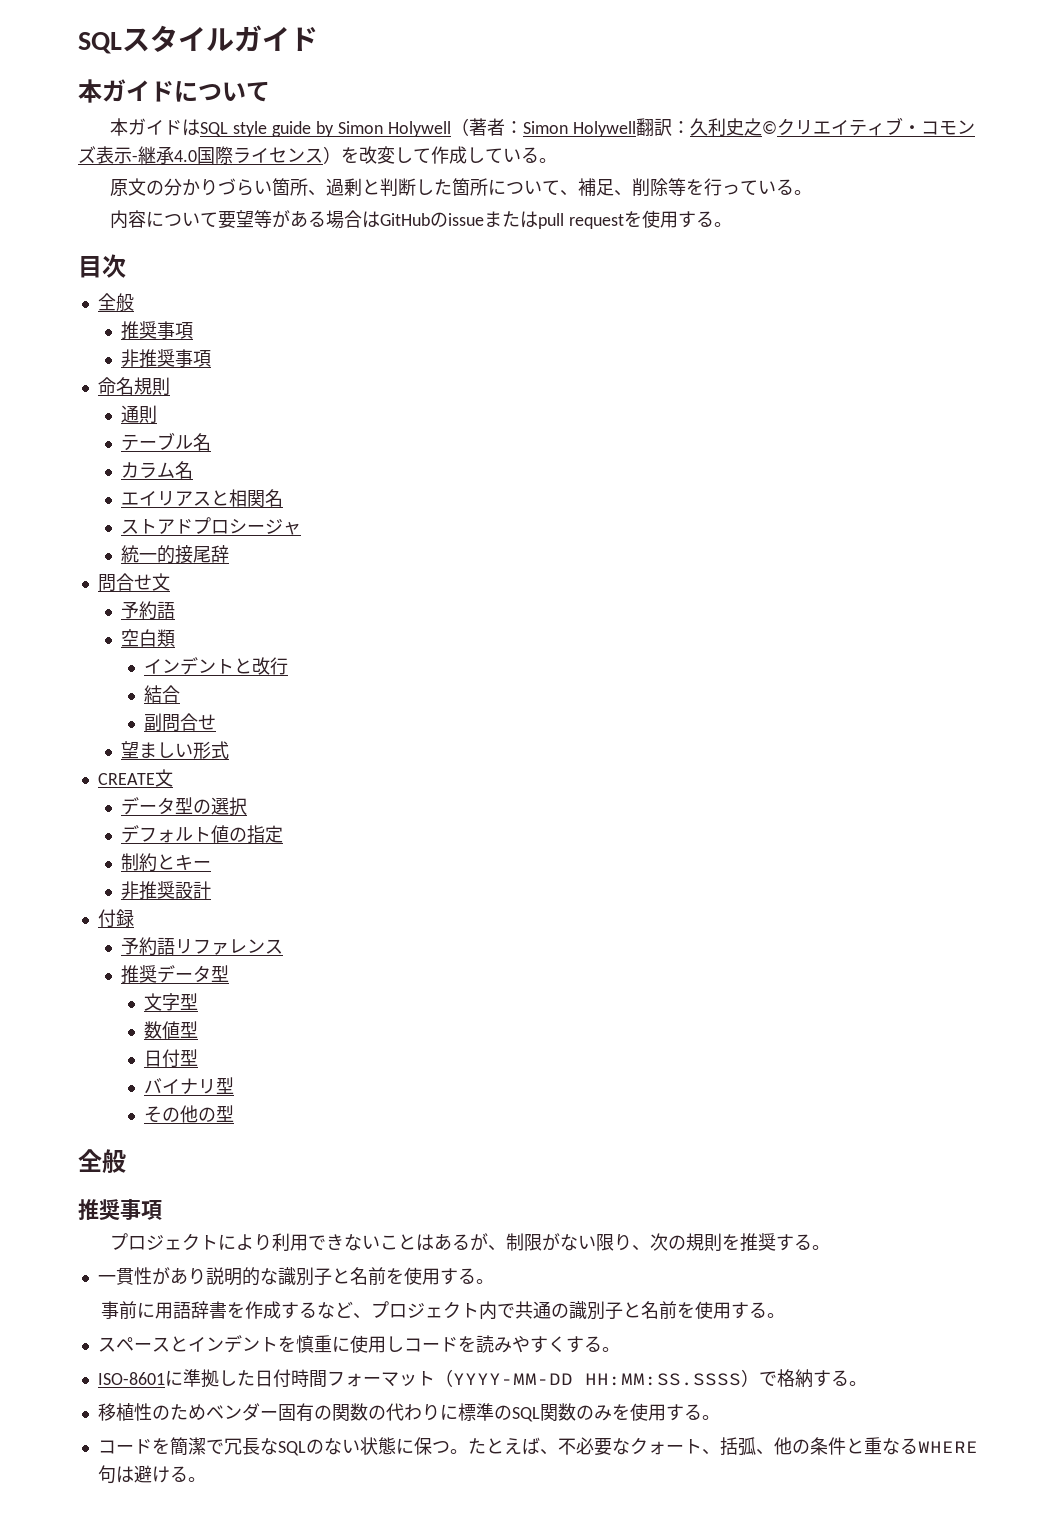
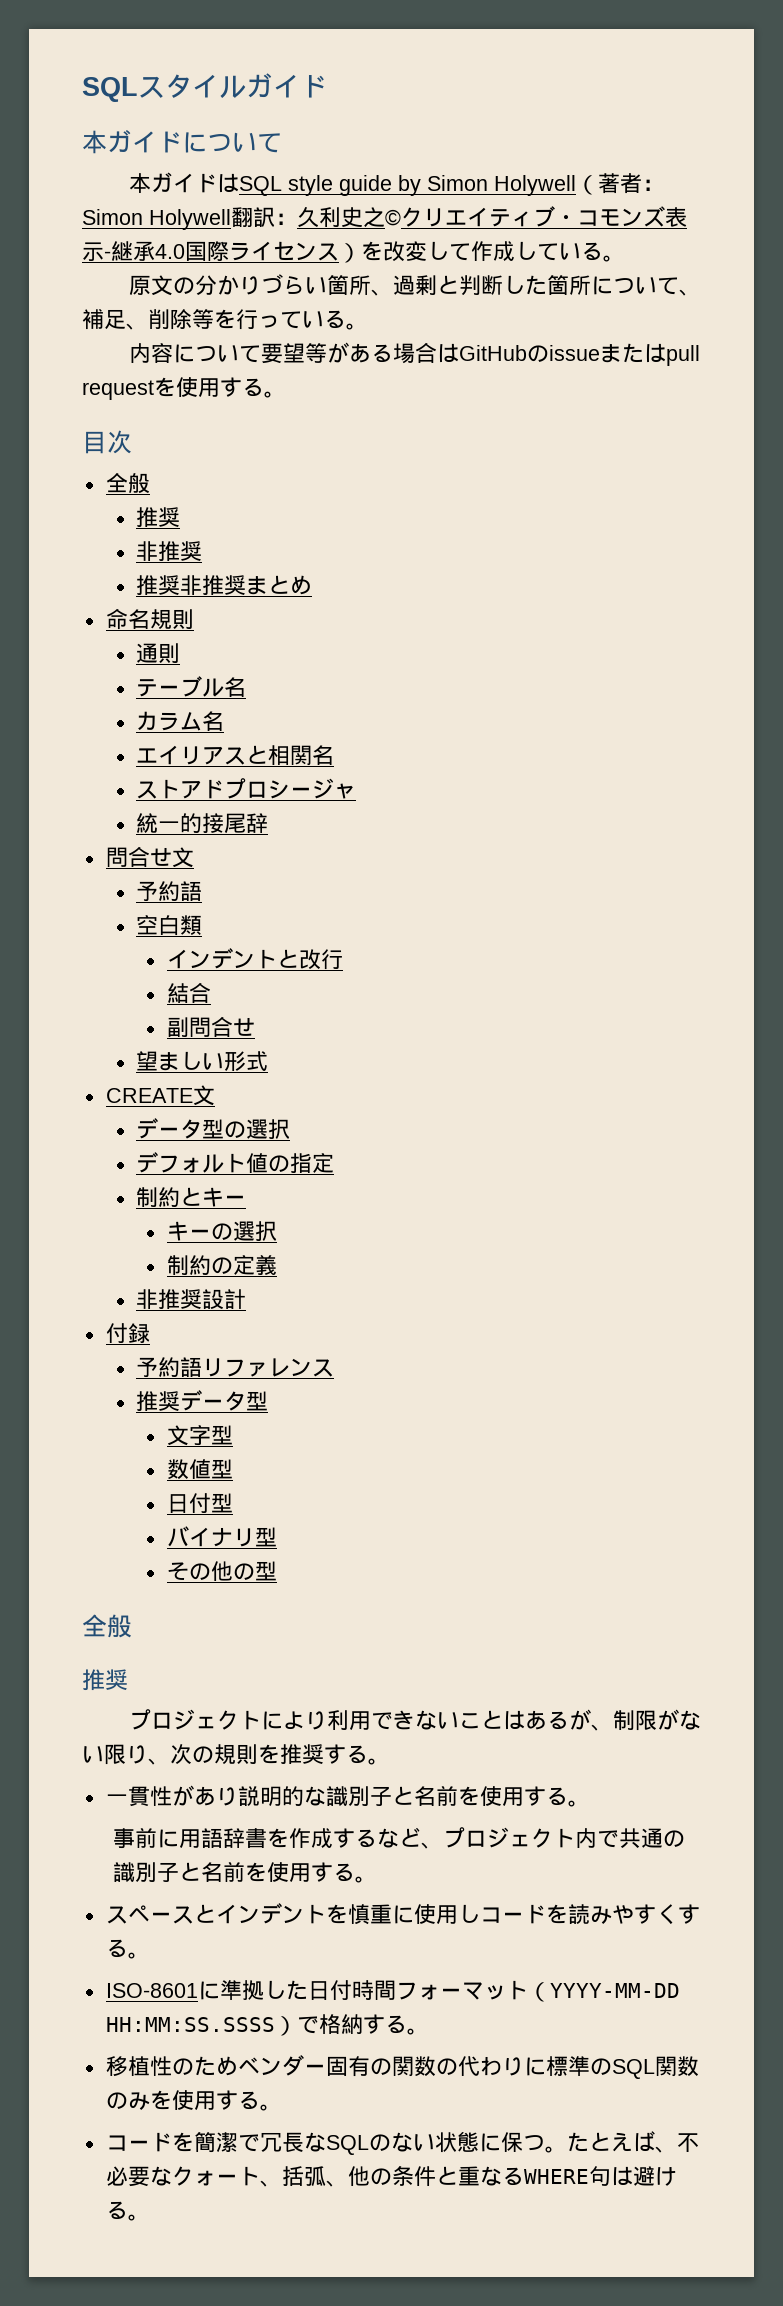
[156,321,193,339] [120,349,211,368] 事項 // 非推奨事項 -> [136,541,203,561] [136,575,313,595] // 非推奨 // 推奨非推奨まとめ
(211, 864) none -> [166,1221,277,1242] [166,1254,277,1275] // キーの選択 // 制約の定義
[120,1198,162,1220] 事項 -> (128, 1680) none

